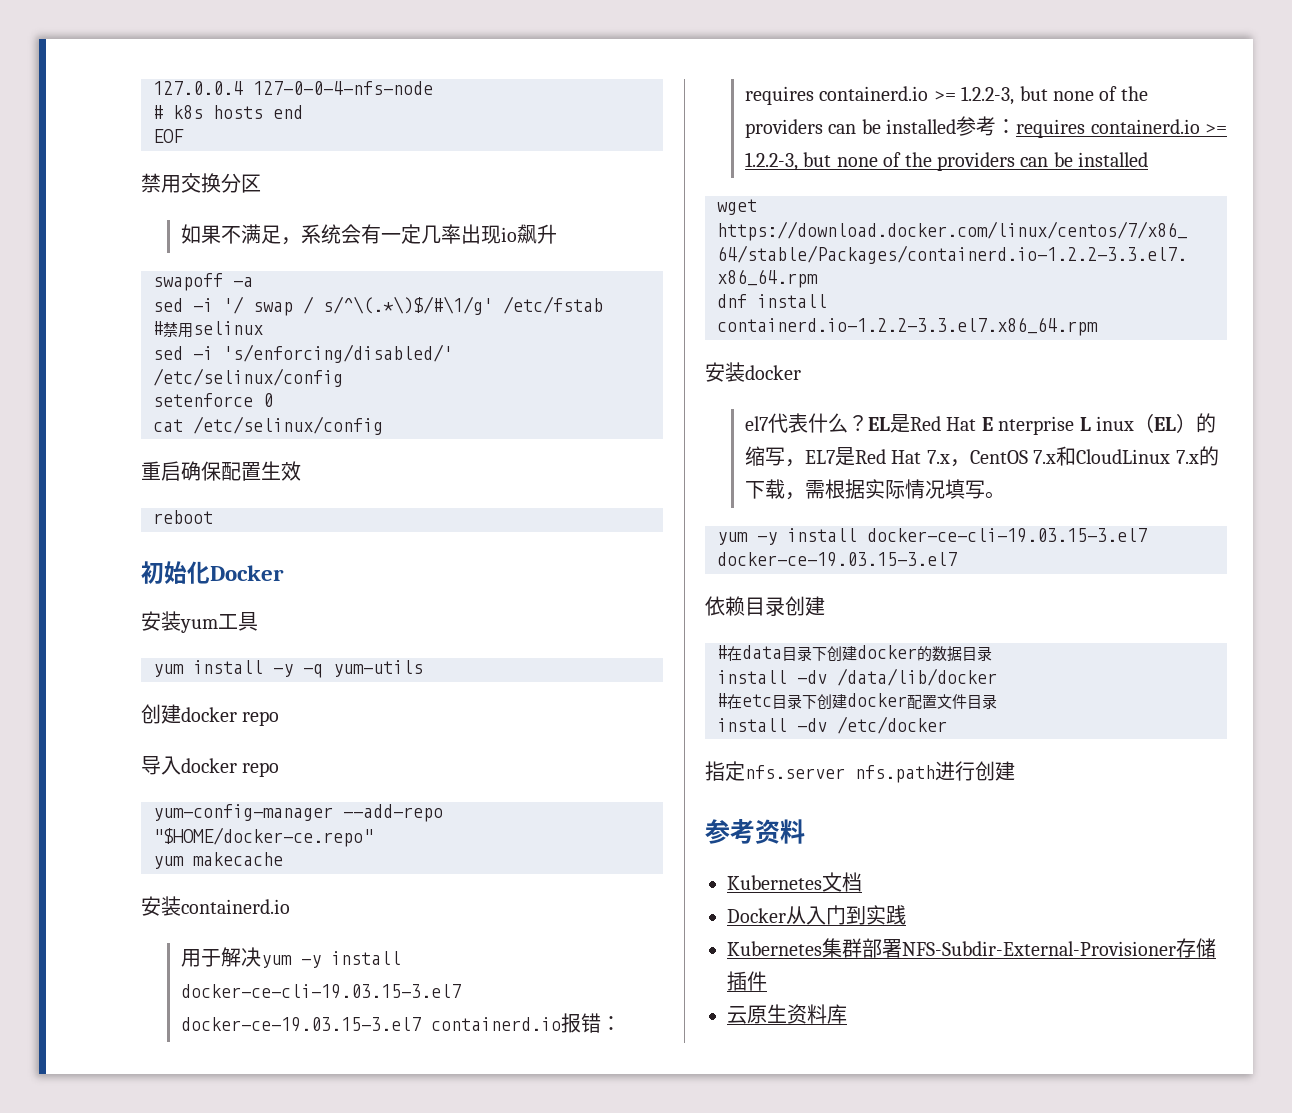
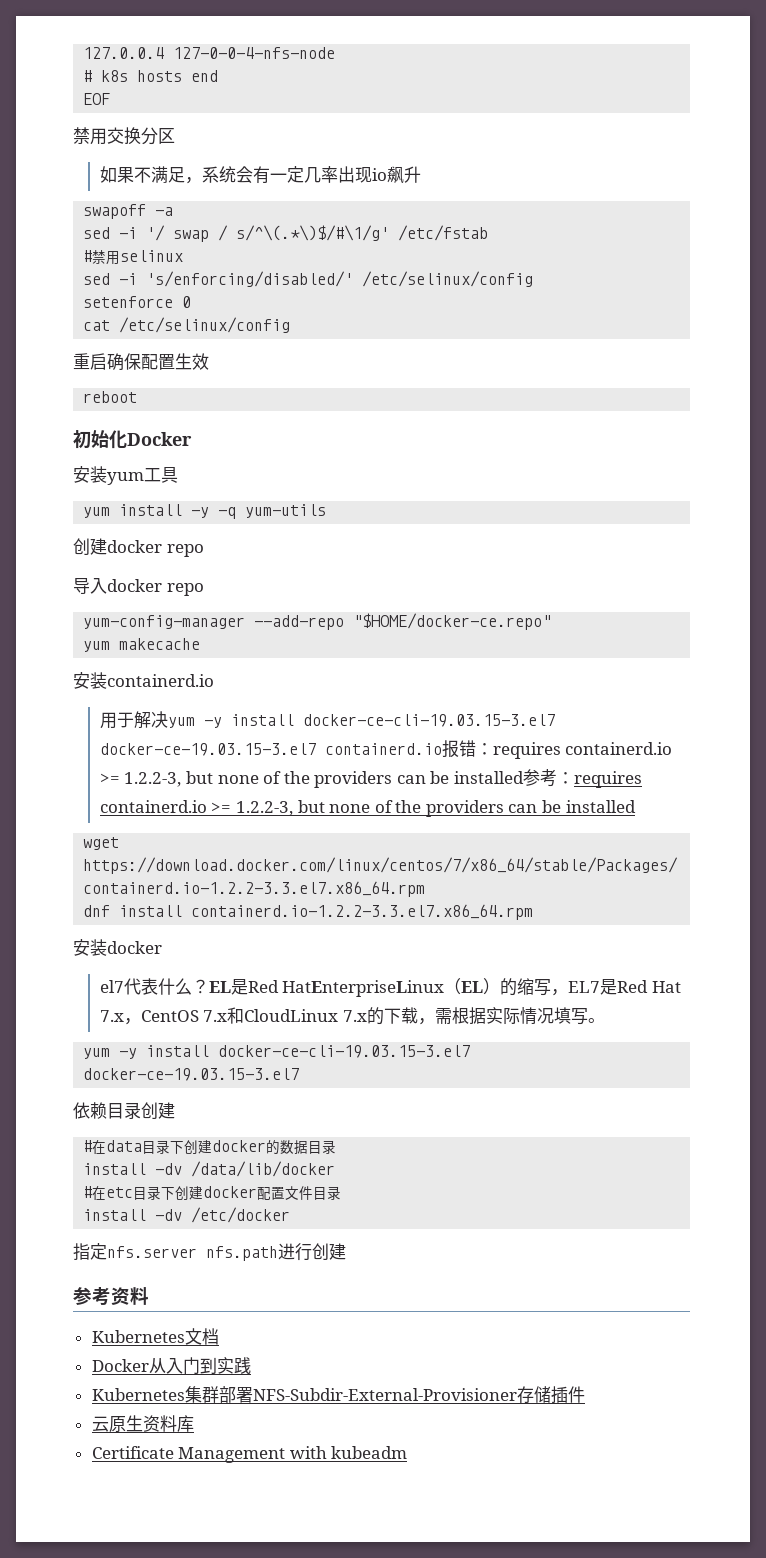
[946,416,1134,435] Hat E nterprise L inux -> [282,980,445,997] HatEnterpriseLinux
(847, 1014) none -> [91,1446,408,1463] // Certificate Management with kubeadm

